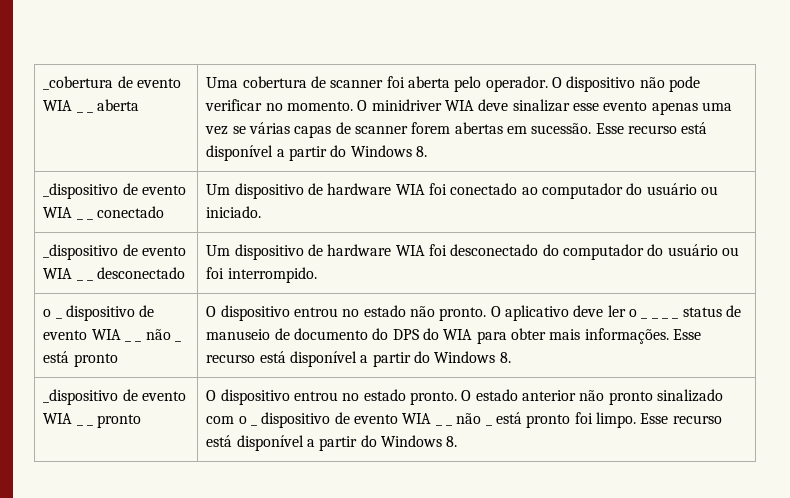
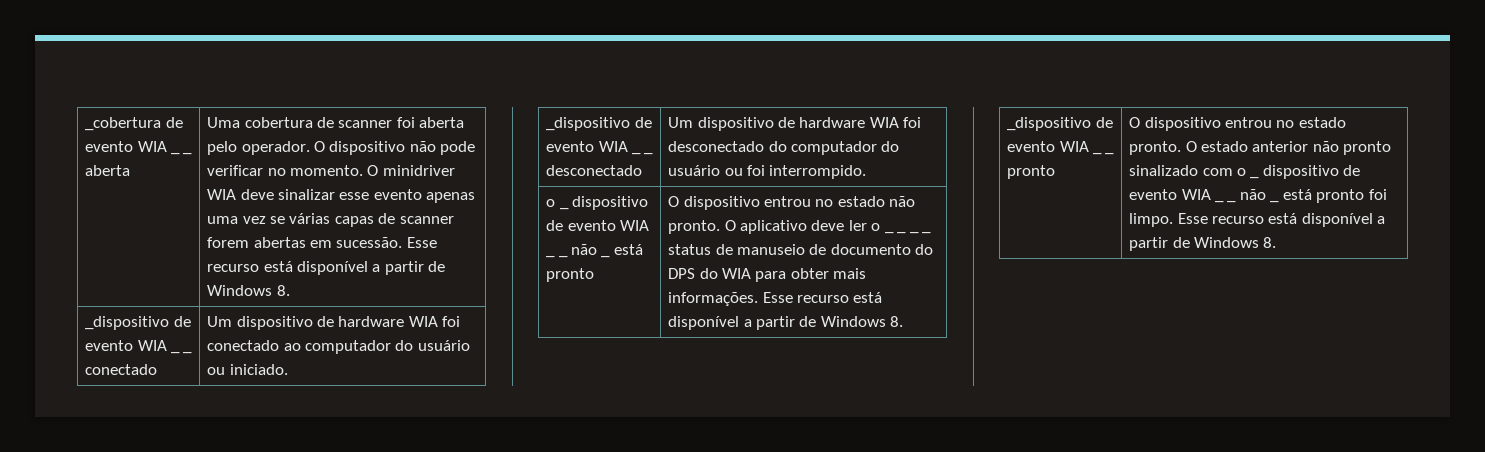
[330,145,347,157] do -> [428,261,446,272] de
[413,351,430,363] do -> [799,316,817,327] de
[360,435,377,447] do -> [1172,237,1190,248] de

